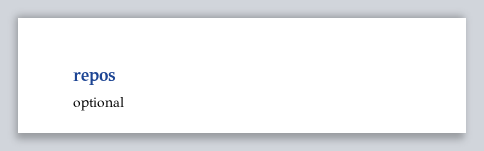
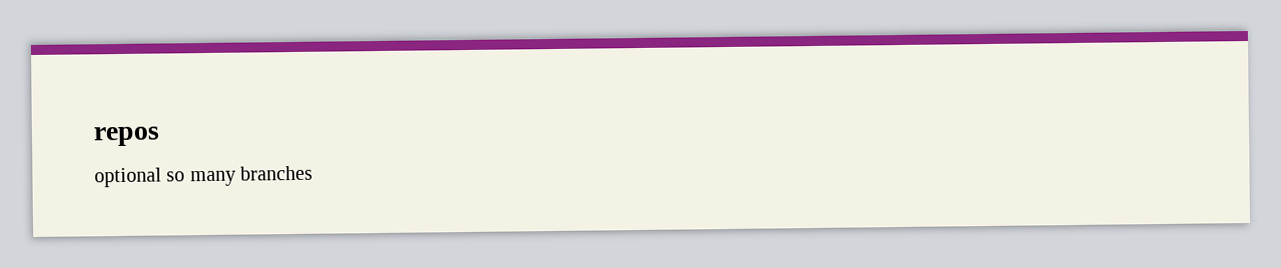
(124, 104) none -> [166,165,314,187] so many branches

